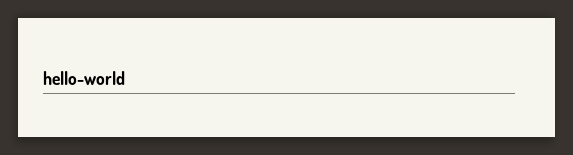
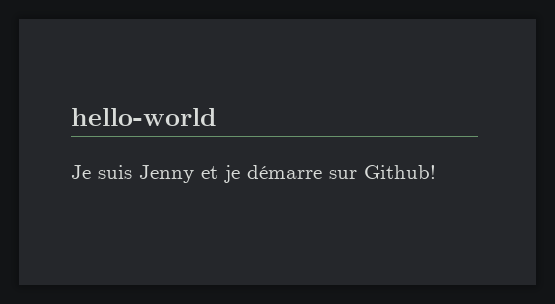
(125, 78) none -> [71,165,436,183] // Je suis Jenny et je démarre sur Github!

